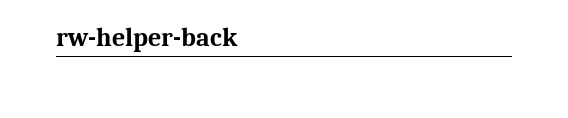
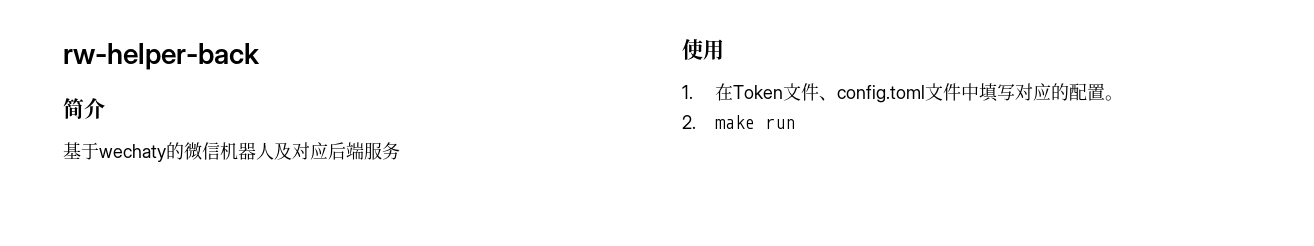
(238, 39) none -> [63,98,105,119] [63,142,400,162] [682,39,724,60] [682,83,1124,103] [682,115,796,129] // 简介 // 基于wechaty的微信机器人及对应后端服务 // 使用 // 1.在Token文件、config.toml文件中填写对应的配置。 // 2. make run

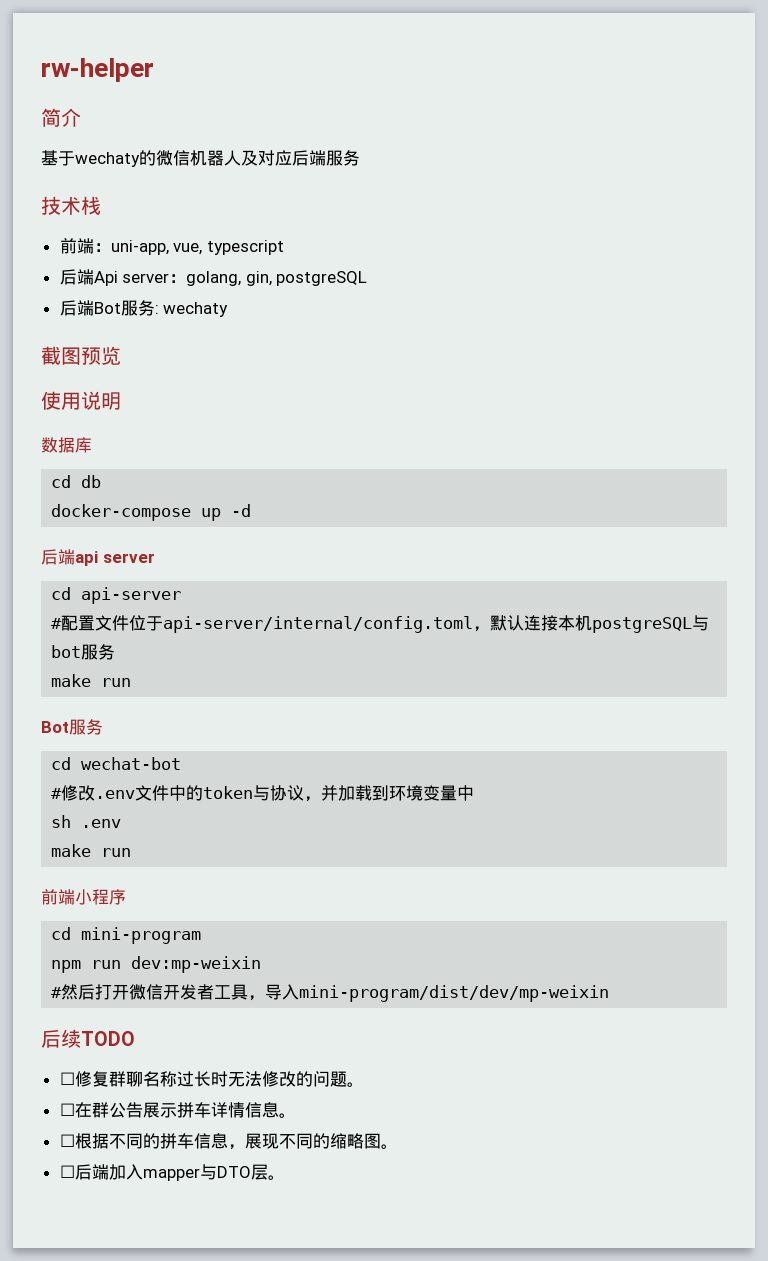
[63,43,260,70] rw-helper-back -> [41,58,154,82] rw-helper
[682,39,724,60] [682,83,1124,103] [682,115,796,129] 使用 // 1.在Token文件、config.toml文件中填写对应的配置。 // 2. make run -> [41,196,101,215] [59,238,284,255] [59,269,368,286] [59,300,229,317] [41,346,121,365] [41,391,121,410] [41,437,92,453] [51,475,102,488] [51,504,252,521] [41,549,155,566] [51,587,182,604] [51,615,710,633] [51,644,116,660] [51,674,132,687] [41,719,103,735] [51,757,182,770] [51,785,475,802] [51,815,122,828] [51,844,132,857] [41,889,126,905] [51,927,202,944] [51,956,262,973] [51,984,610,1002] [41,1029,135,1048] [59,1071,364,1087] [59,1102,296,1118] [59,1133,398,1150] [59,1164,285,1181] 技术栈 // 前端：uni-app, vue, typescript // 后端Api server：golang, gin, postgreSQL // 后端Bot服务: wechaty // 截图预览 // 使用说明 // 数据库 // cd db // docker-compose up -d // 后端api server // cd api-server // #配置文件位于api-server/internal/config.toml，默认连接本机postgreSQL与bot服务 // make run // Bot服务 // cd wechat-bot // #修改.env文件中的token与协议，并加载到环境变量中 // sh .env // make run // 前端小程序 // cd mini-program // npm run dev:mp-weixin // #然后打开微信开发者工具，导入mini-program/dist/dev/mp-weixin // 后续TODO // ☐修复群聊名称过长时无法修改的问题。 // ☐在群公告展示拼车详情信息。 // ☐根据不同的拼车信息，展现不同的缩略图。 // ☐后端加入mapper与DTO层。

